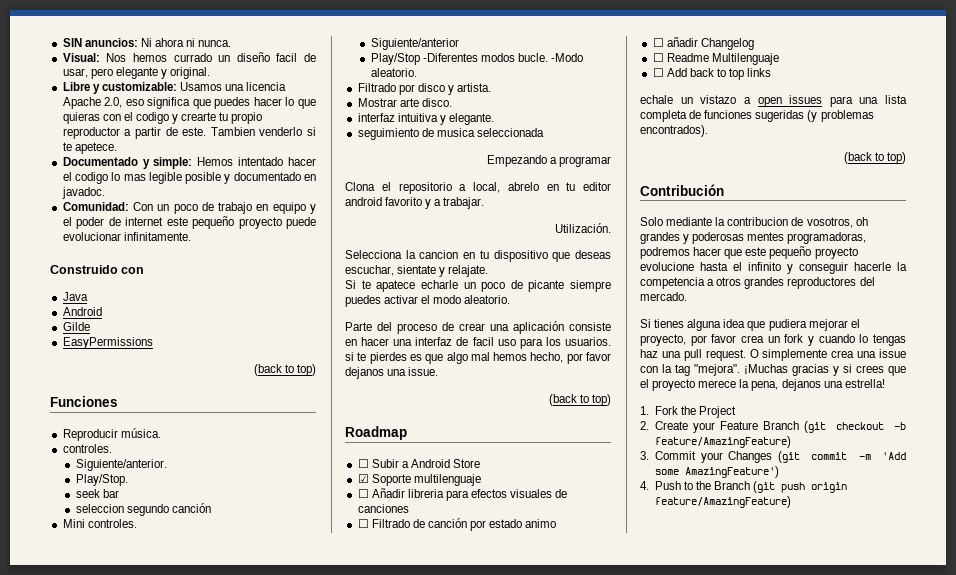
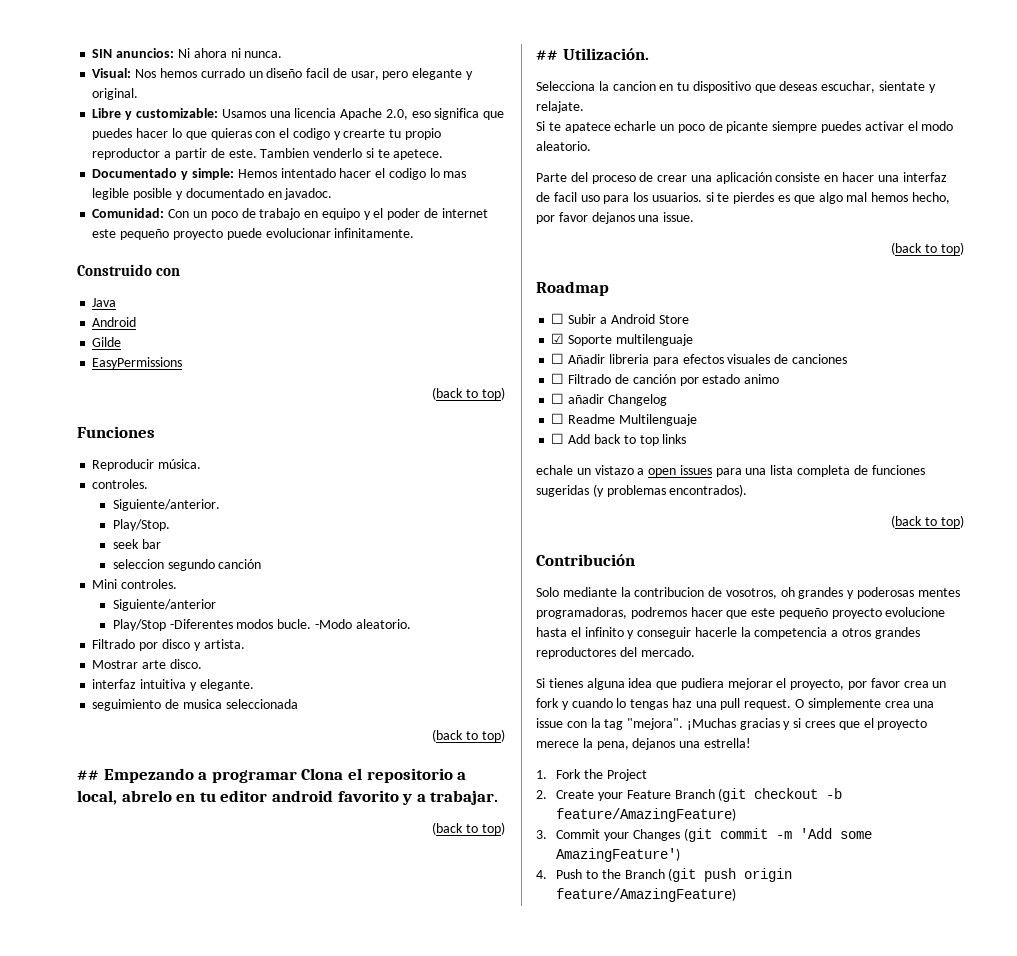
(544, 132) none -> [432,729,505,742] [77,770,99,780] (back to top) // ##
(611, 161) // -> (297, 776) none
(485, 203) none -> [432,822,505,835] [536,50,558,60] (back to top) // ##

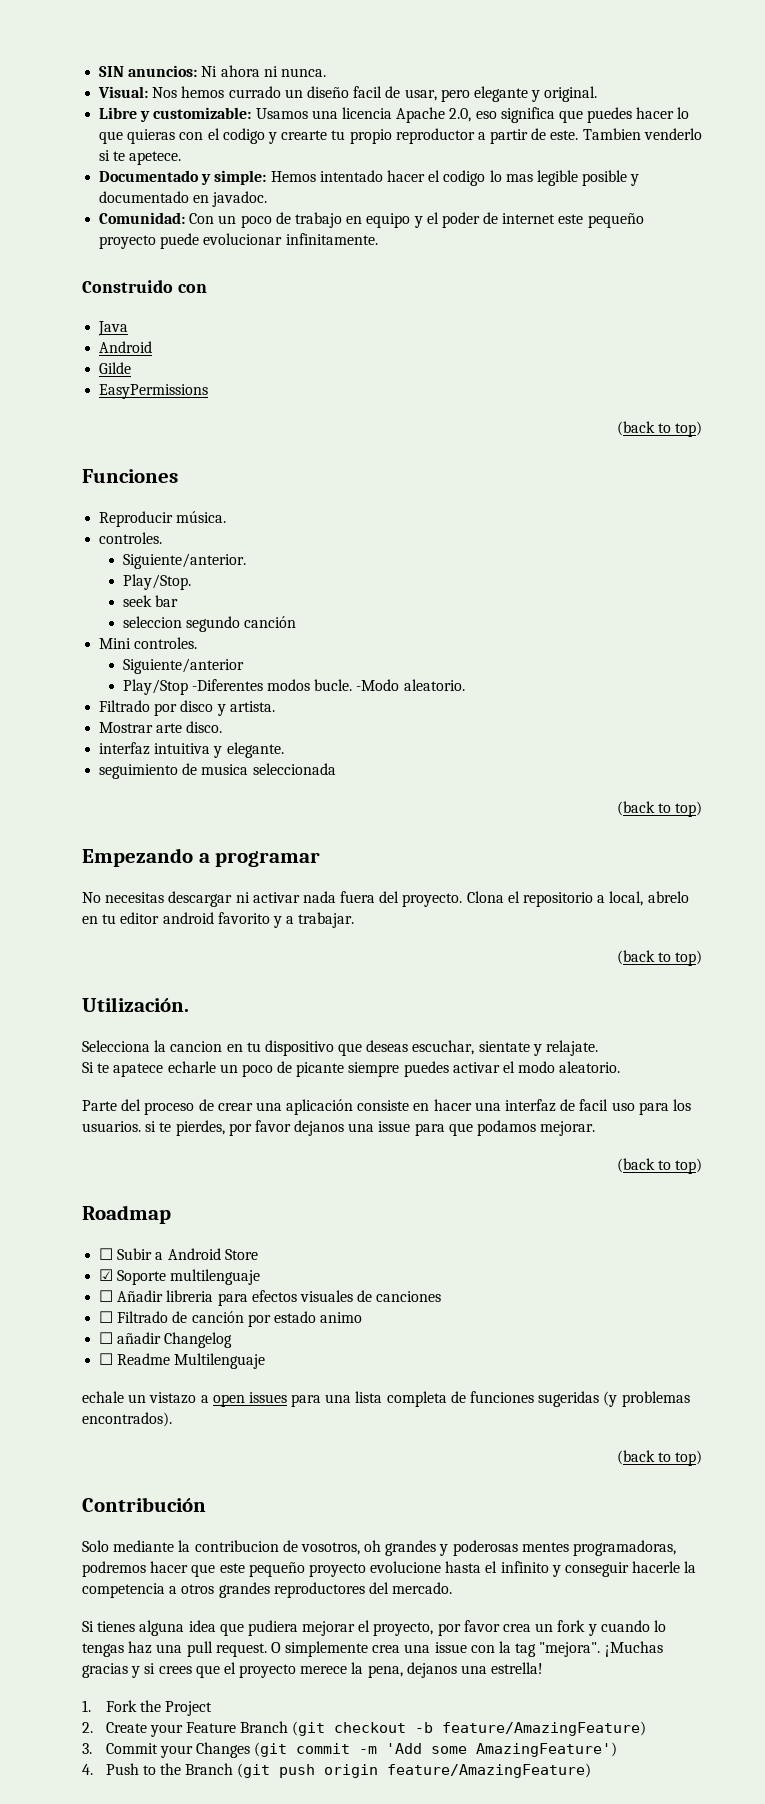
[77,770,99,780] ## -> (702, 809) none
(297, 776) none -> [82,891,463,907] // No necesitas descargar ni activar nada fuera del proyecto.
[536,50,558,60] ## -> (702, 958) none
[733,192,950,204] [536,212,695,224] pierdes es que algo mal hemos hecho, por favor dejanos una issue. -> [175,1120,596,1136] pierdes, por favor dejanos una issue para que podamos mejorar.
[551,433,687,446] // ☐ Add back to top links -> (266, 1361) none

